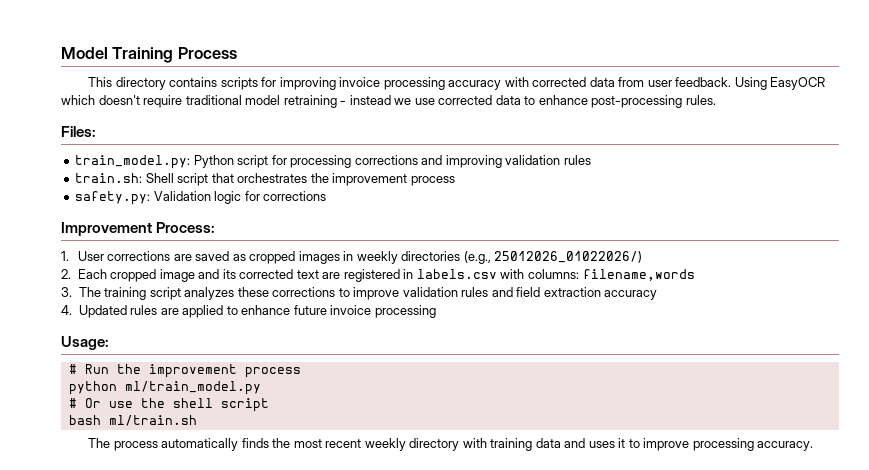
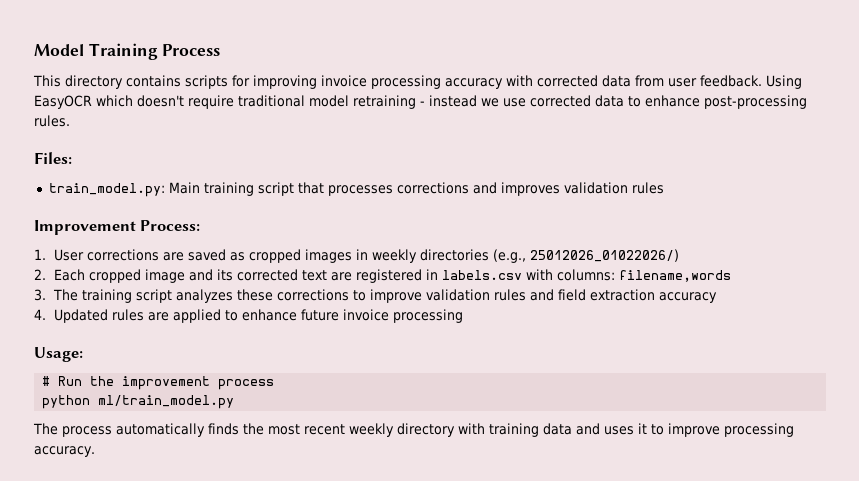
[193,155,352,168] Python script for processing -> [168,182,393,196] Main training script that processes
[445,155,591,168] [75,173,455,186] [75,191,327,205] improving validation rules // train.sh: Shell script that orchestrates the improvement process // safety.py: Validation logic for corrections -> [500,182,664,196] improves validation rules
[68,398,269,412] [68,415,197,426] // # Or use the shell script // bash ml/train.sh -> (235, 402) none

